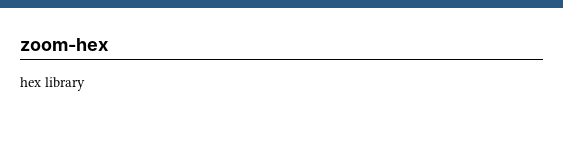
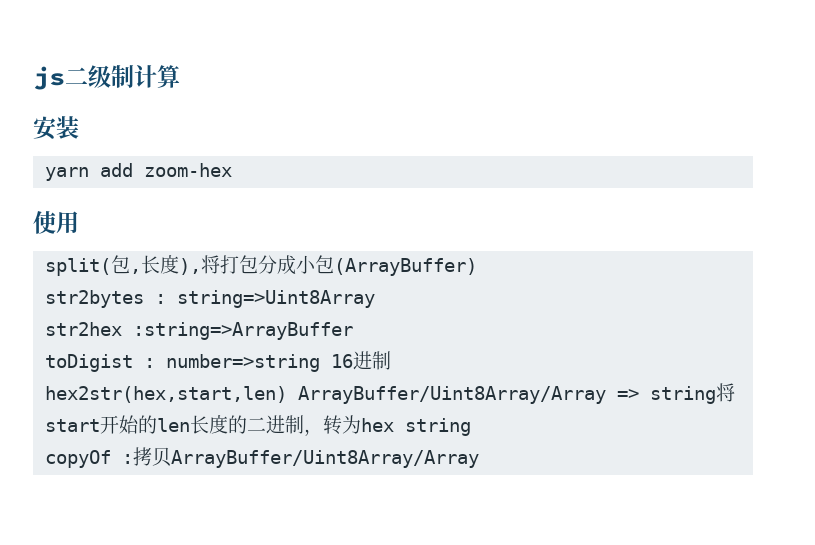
[20,38,109,51] [20,77,85,91] zoom-hex // hex library -> [33,65,180,90] [33,116,79,140] [45,163,232,181] [33,211,79,234] [45,255,477,276] [45,290,375,308] [45,322,353,340] [45,351,391,372] [45,383,735,404] [45,415,471,436] [45,447,479,468] js二级制计算 // 安装 // yarn add zoom-hex // 使用 // split(包,长度),将打包分成小包(ArrayBuffer) // str2bytes : string=>Uint8Array // str2hex :string=>ArrayBuffer // toDigist : number=>string 16进制 // hex2str(hex,start,len) ArrayBuffer/Uint8Array/Array => string将start开始的len长度的二进制，转为hex string // copyOf :拷贝ArrayBuffer/Uint8Array/Array

